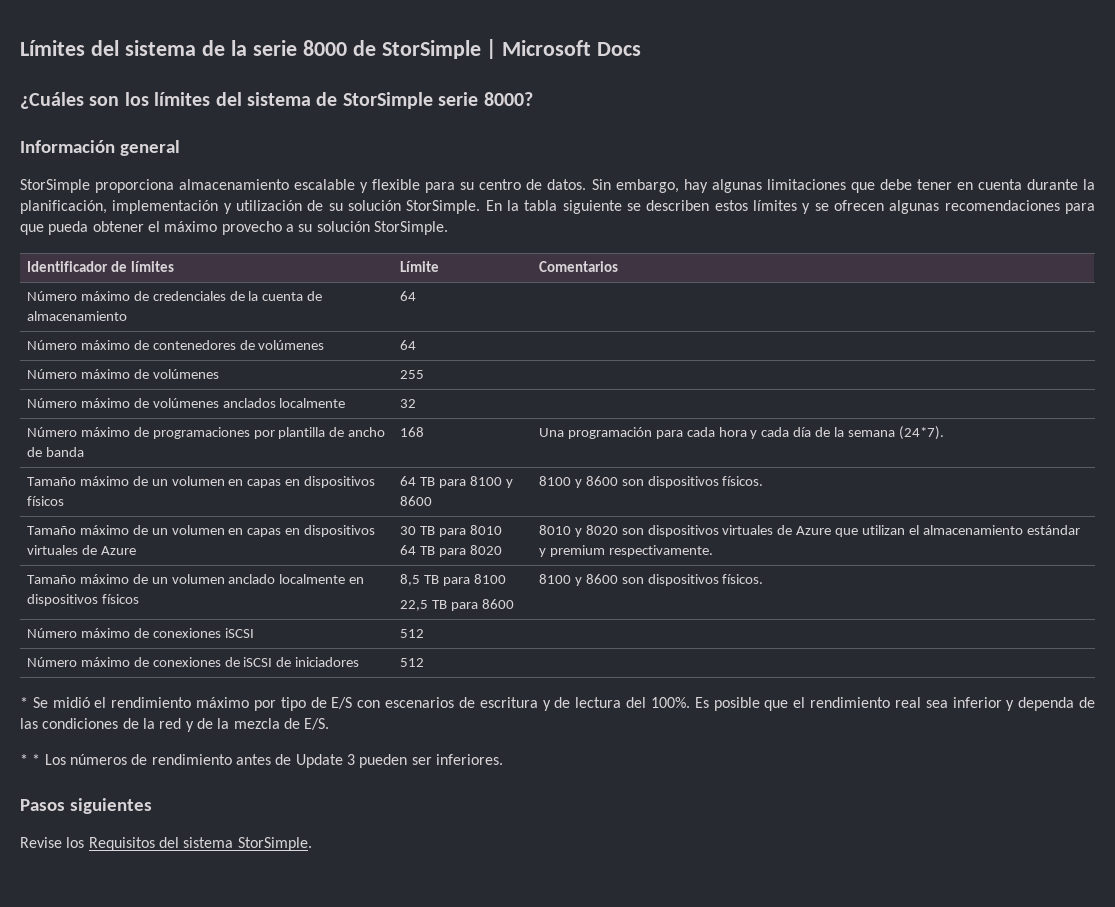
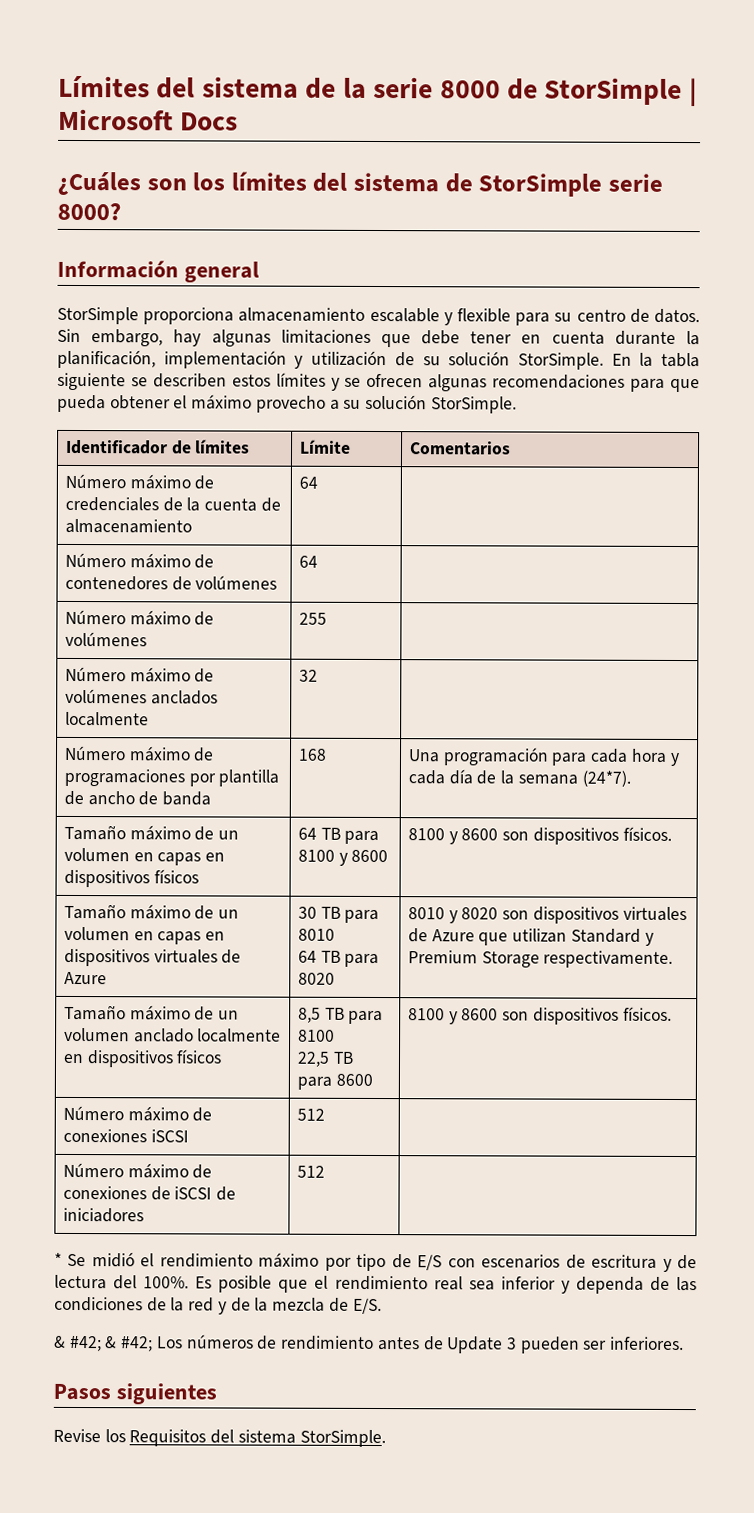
[908,525,1080,535] [538,545,605,557] el almacenamiento estándar y premium -> [570,928,654,946] [407,950,540,968] Standard y Premium Storage
[20,754,41,765] * * -> [54,1335,154,1352] & #42; & #42;

